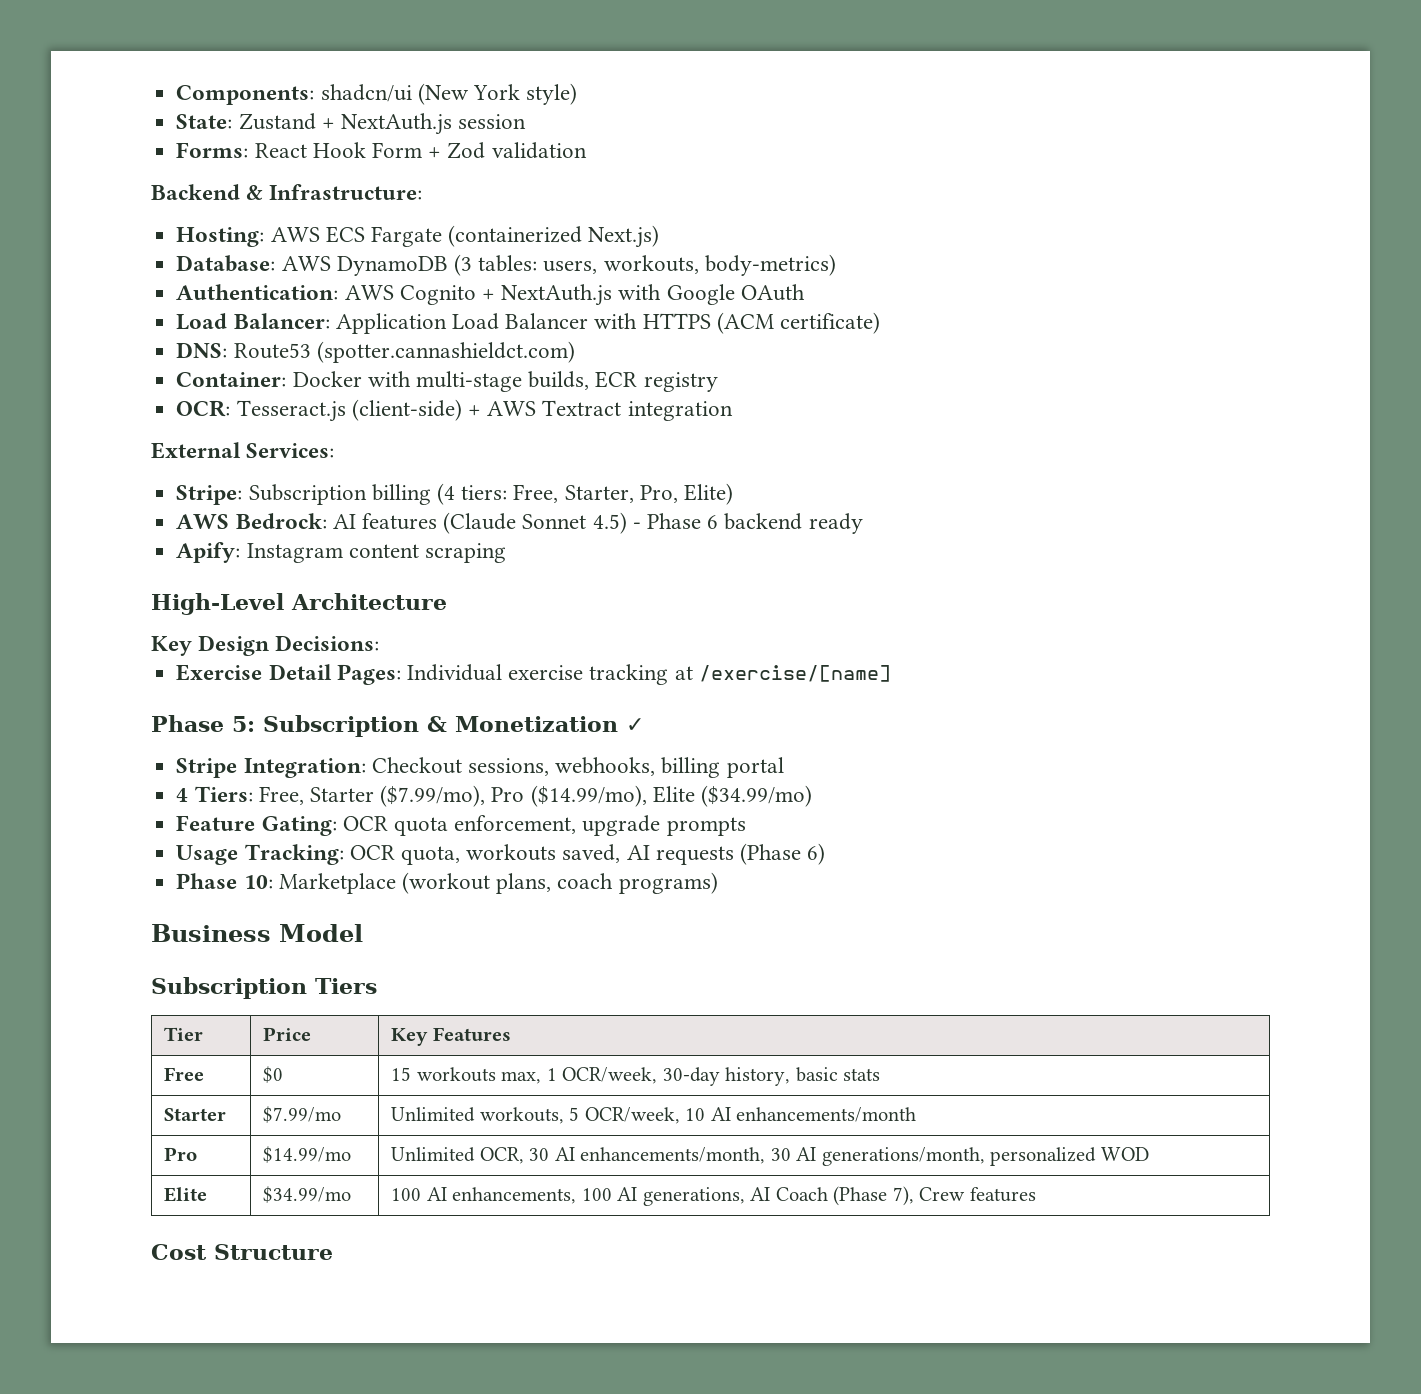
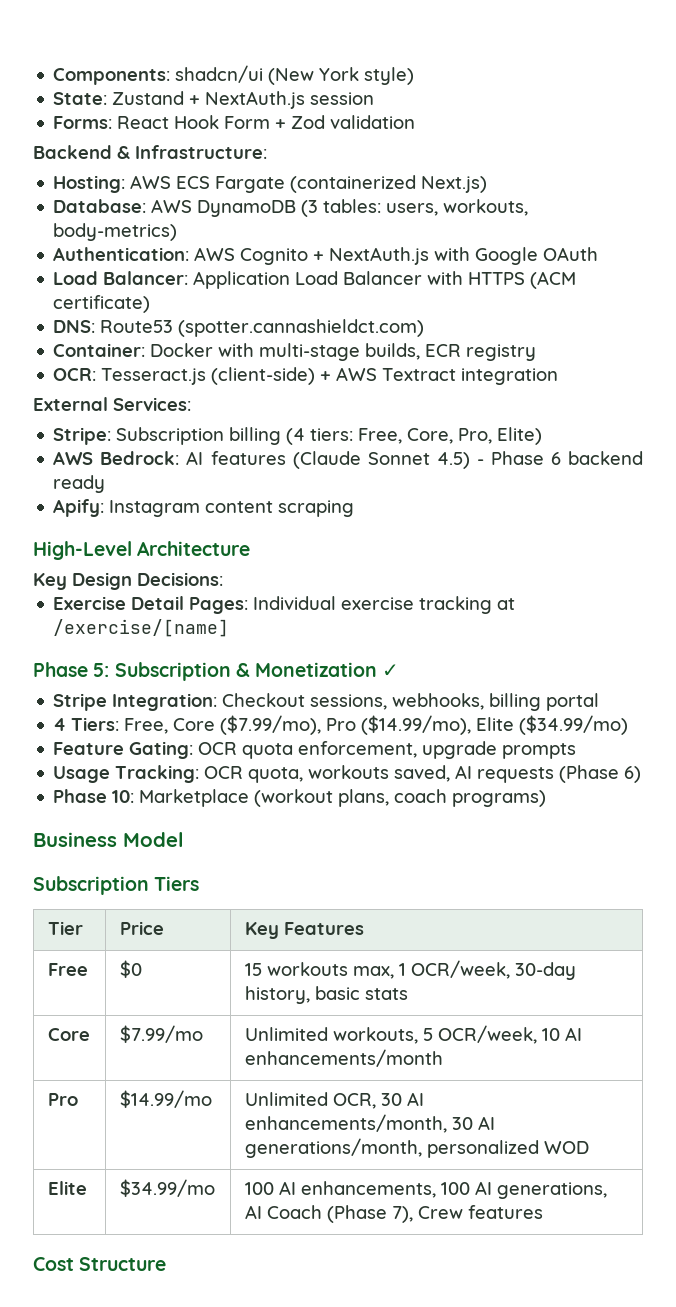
[564,485,634,503] Starter, -> [407,428,454,444] Core,
[309,787,374,802] Starter -> [173,718,216,731] Core
[163,1108,226,1121] Starter -> [47,1028,90,1041] Core

